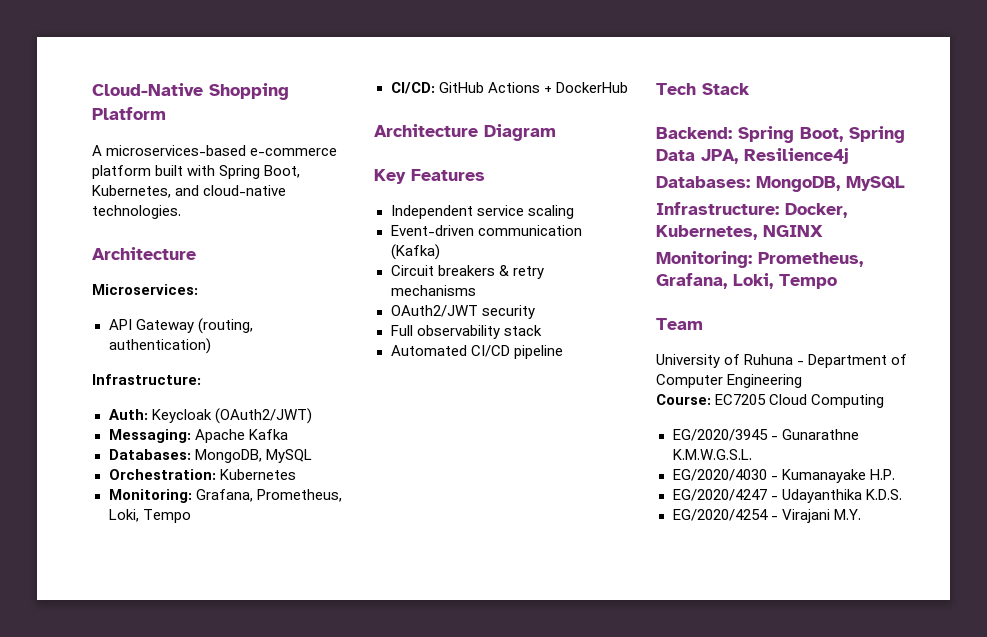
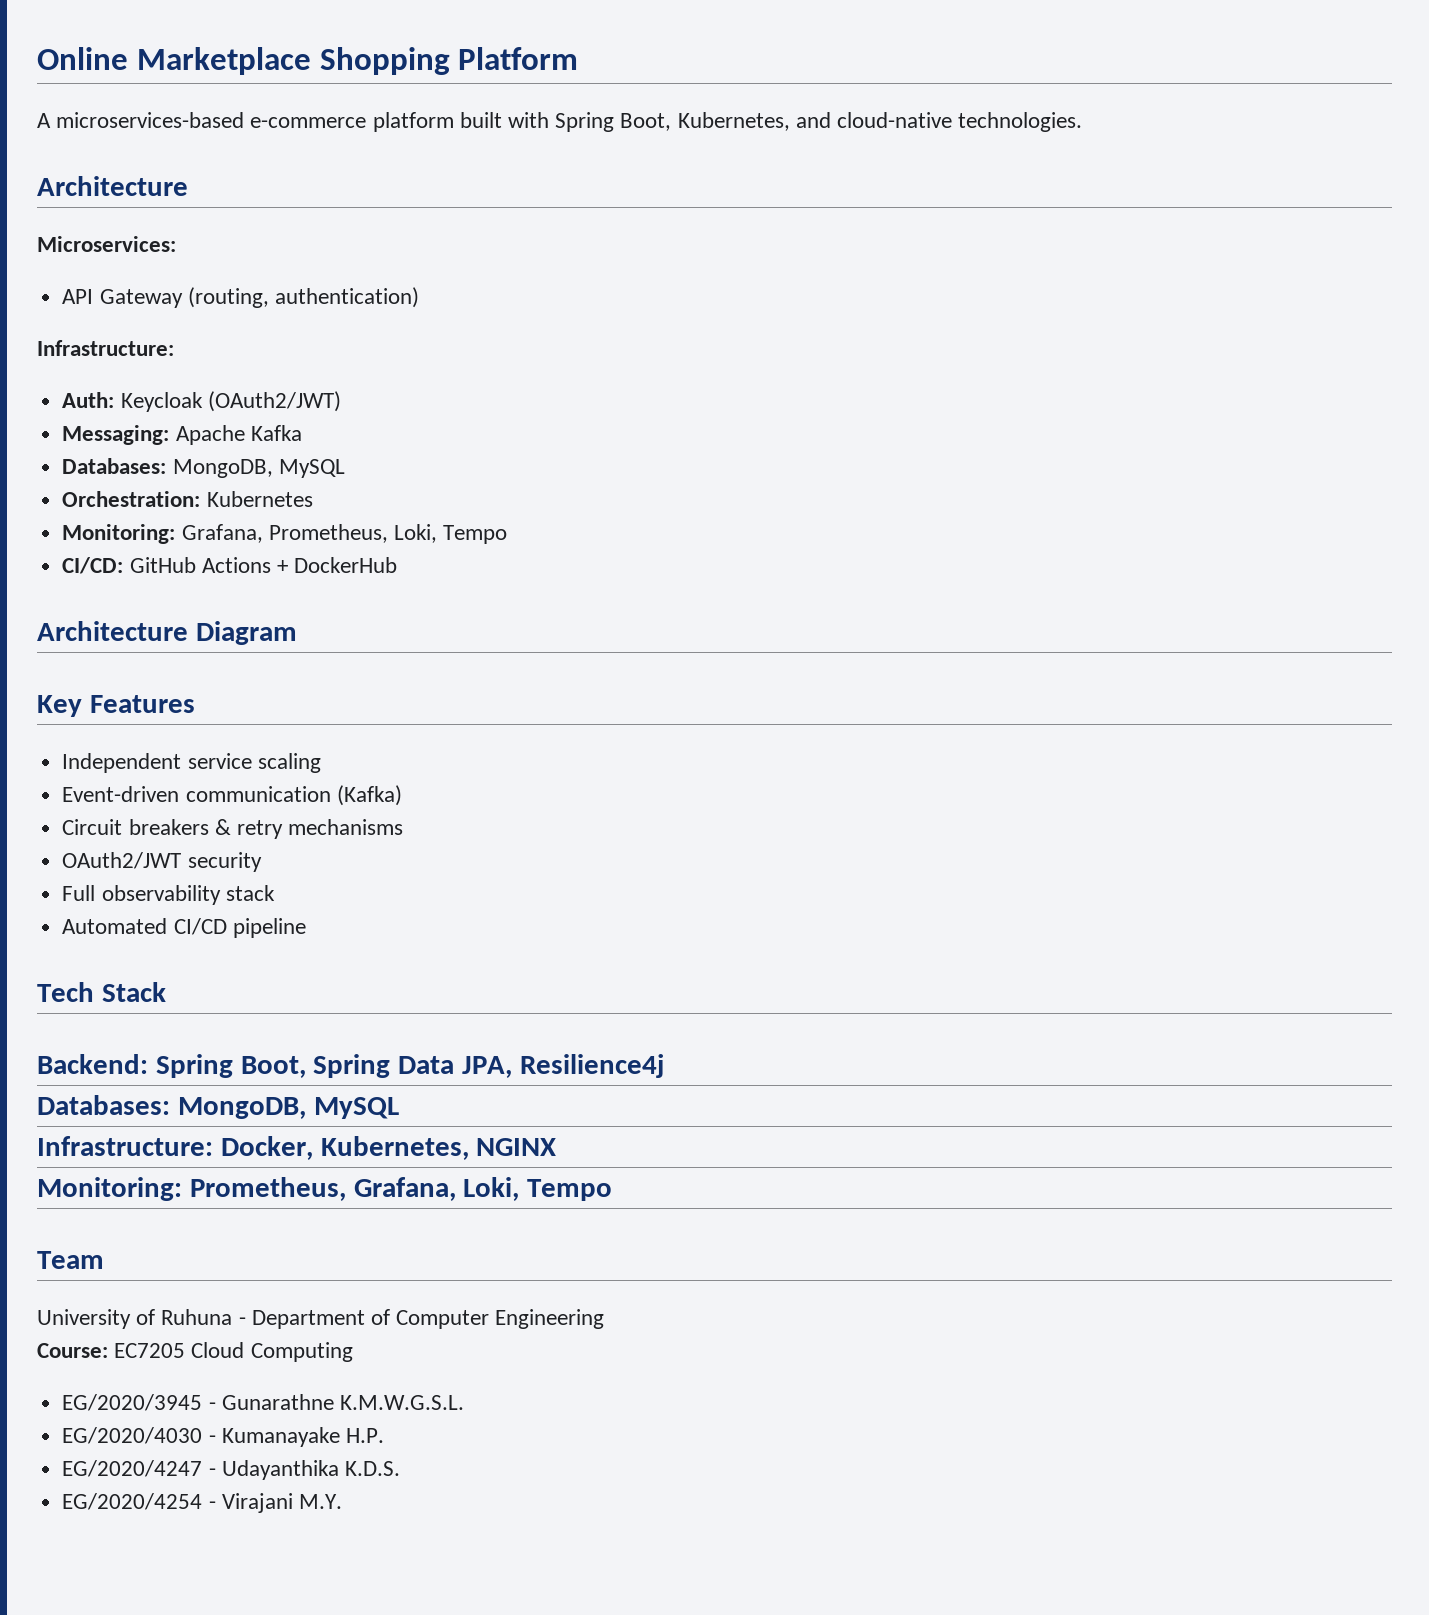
[92,83,203,96] Cloud-Native -> [37,47,311,75] Online Marketplace

